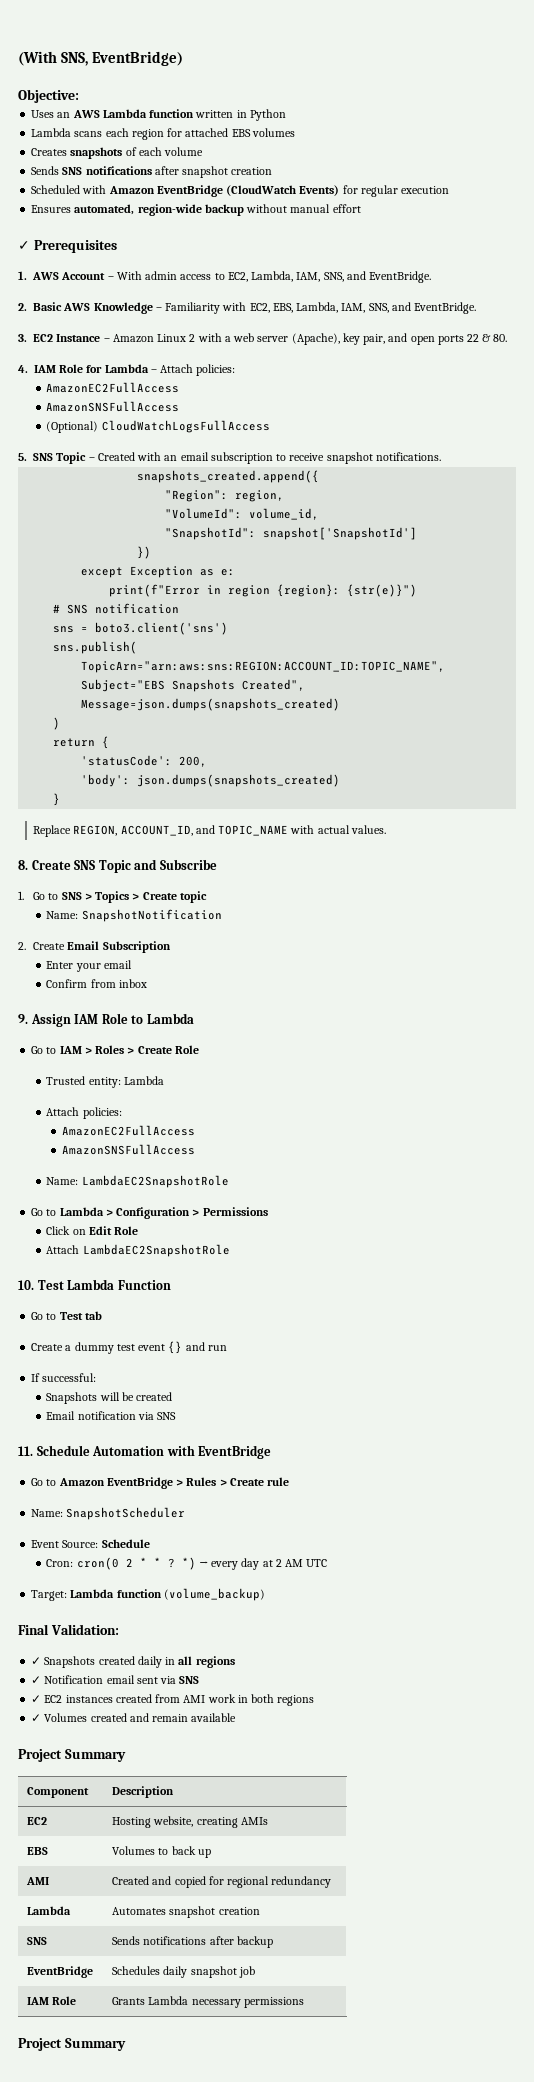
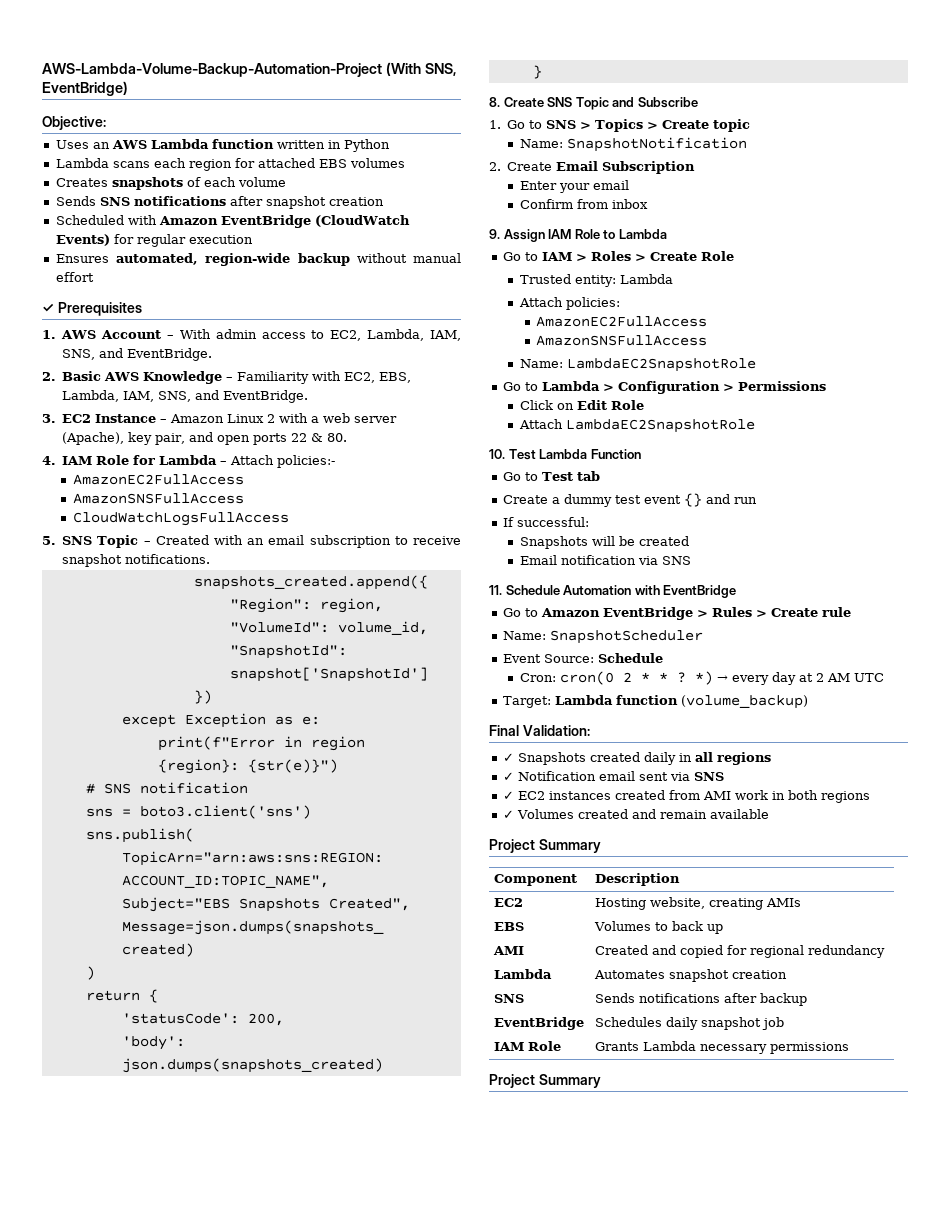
(18, 58) none -> [42,63,382,77] AWS-Lambda-Volume-Backup-Automation-Project
[196,364,236,376] [46,382,180,393] [46,401,180,412] [46,421,99,433] policies: // AmazonEC2FullAccess // AmazonSNSFullAccess // (Optional) -> [277,455,336,468] [72,474,244,485] [72,493,244,504] policies:- // AmazonEC2FullAccess // AmazonSNSFullAccess //
[33,825,386,837] // Replace REGION, ACCOUNT_ID, and TOPIC_NAME with actual values. -> (542, 72) none

